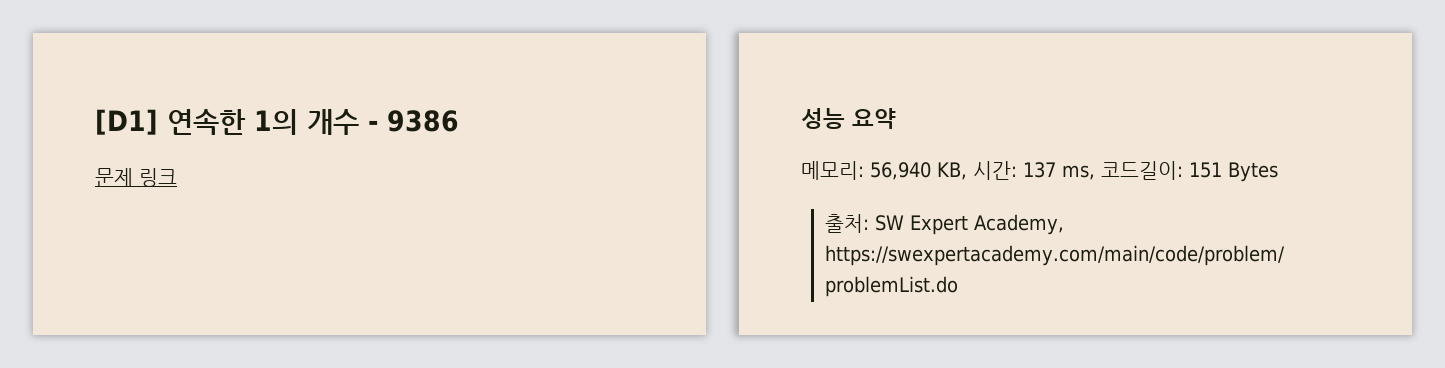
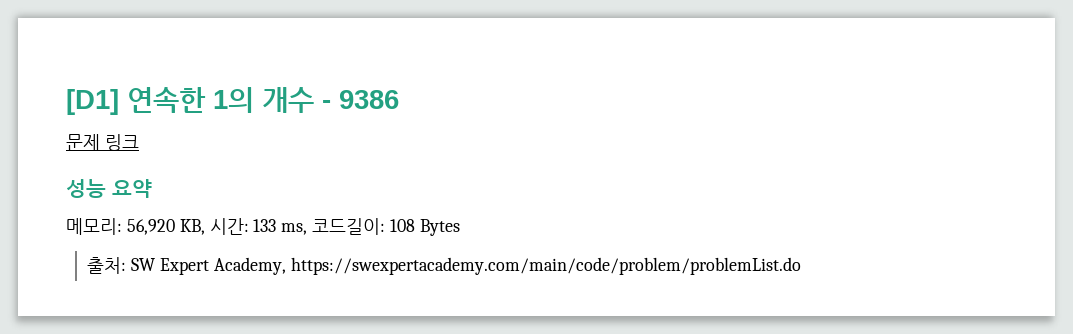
[870,162,931,180] 56,940 -> [126,219,175,235] 56,920
[1023,162,1056,178] 137 -> [253,219,277,232] 133
[1189,162,1222,178] 151 -> [390,219,416,232] 108

